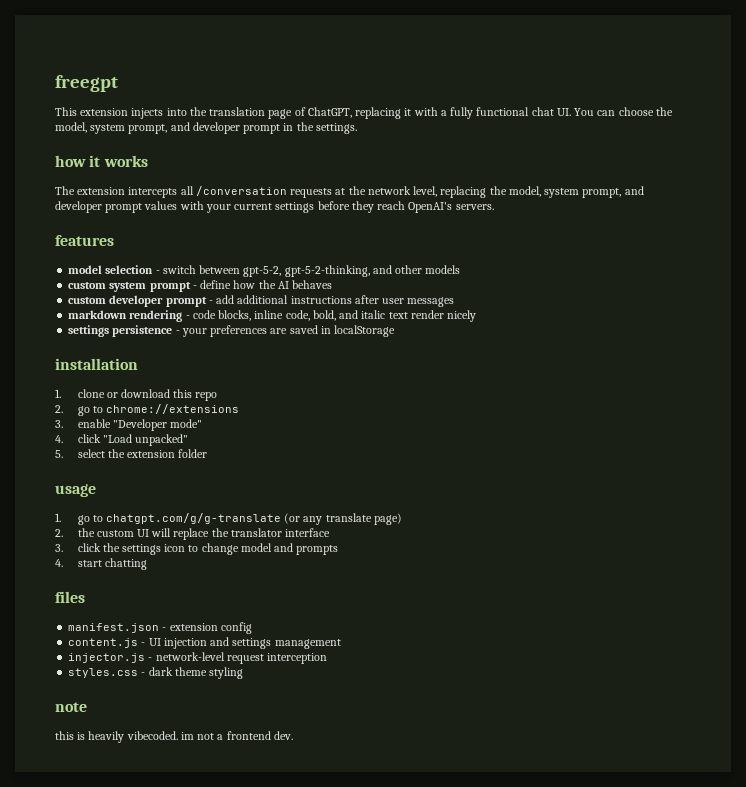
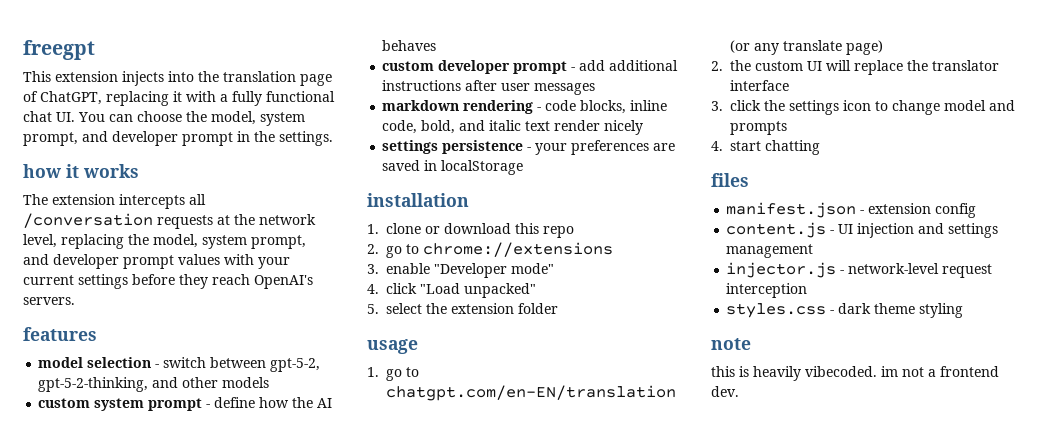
[106,513,282,524] chatgpt.com/g/g-translate -> [386,385,676,401] chatgpt.com/en-EN/translation

